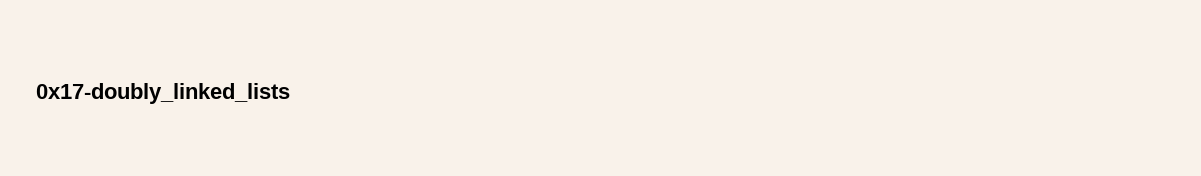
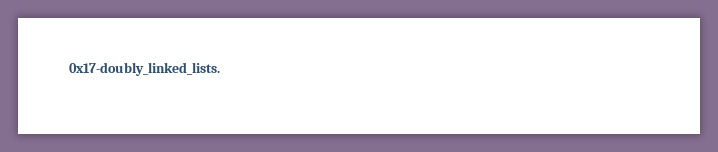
[36,83,290,104] 0x17-doubly_linked_lists -> [69,62,220,76] 0x17-doubly_linked_lists.

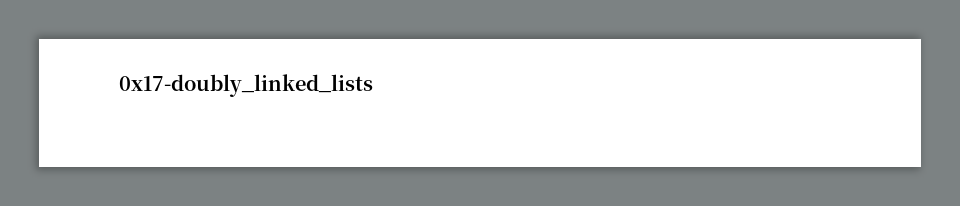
[69,62,220,76] 0x17-doubly_linked_lists. -> [119,74,373,97] 0x17-doubly_linked_lists

